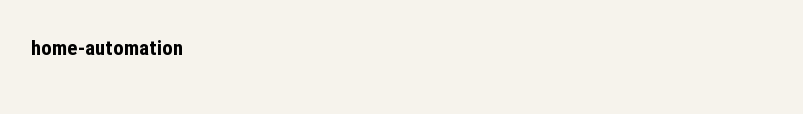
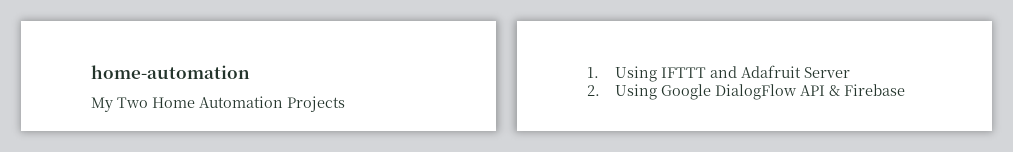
(183, 47) none -> [91,96,345,112] [587,65,850,82] [587,84,905,100] // My Two Home Automation Projects // 1. Using IFTTT and Adafruit Server // 2. Using Google DialogFlow API & Firebase

